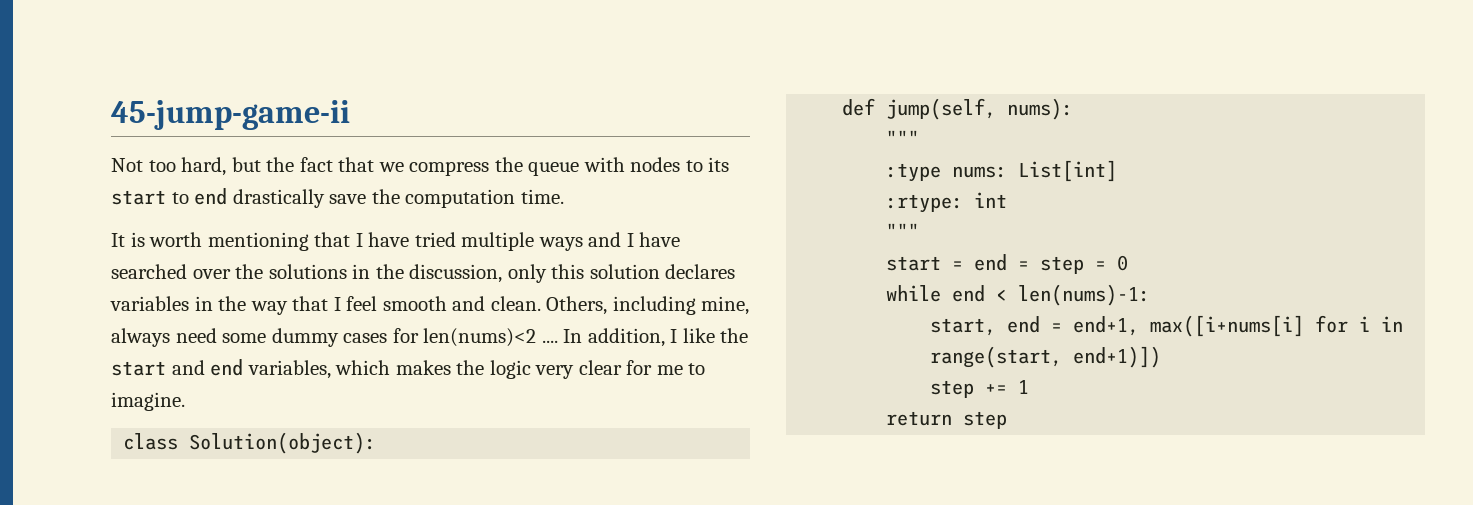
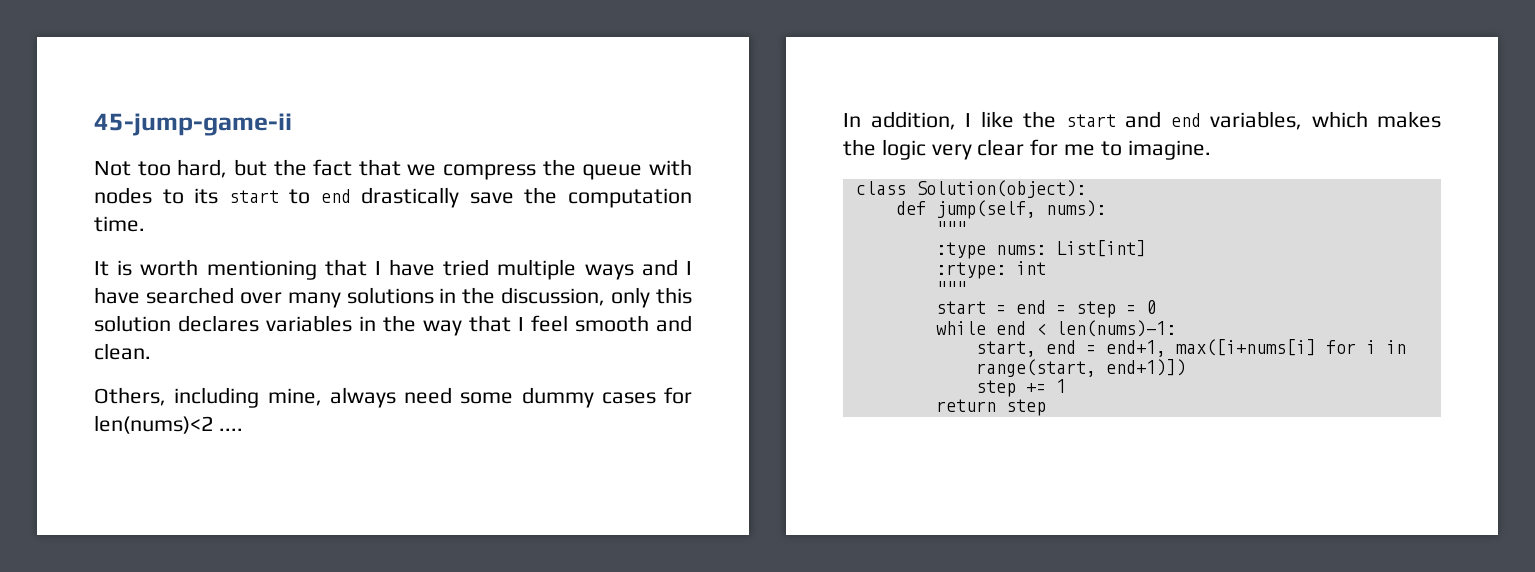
[235,264,264,279] the -> [287,292,341,308] many
(541, 303) none -> (151, 351) //
(558, 341) none -> (243, 429) //

